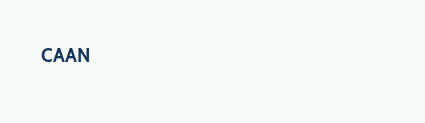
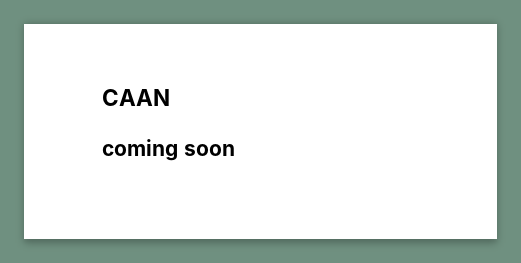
(90, 55) none -> [102,139,235,161] // coming soon

